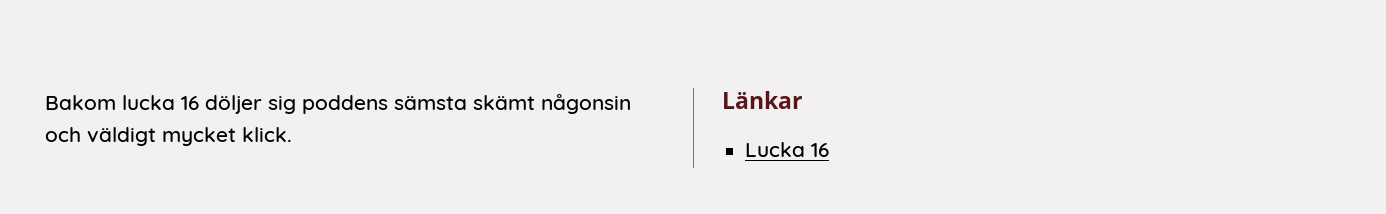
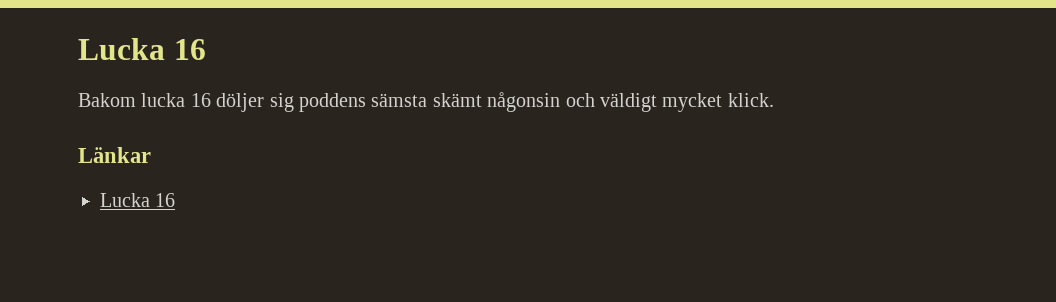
(45, 102) none -> [78,38,206,60] Lucka 16 //

